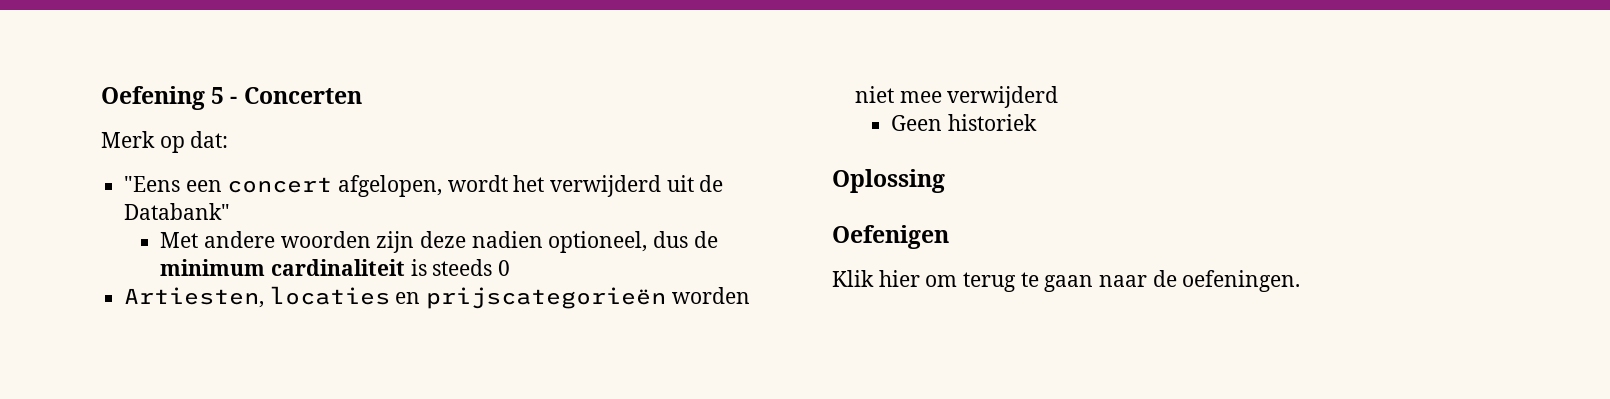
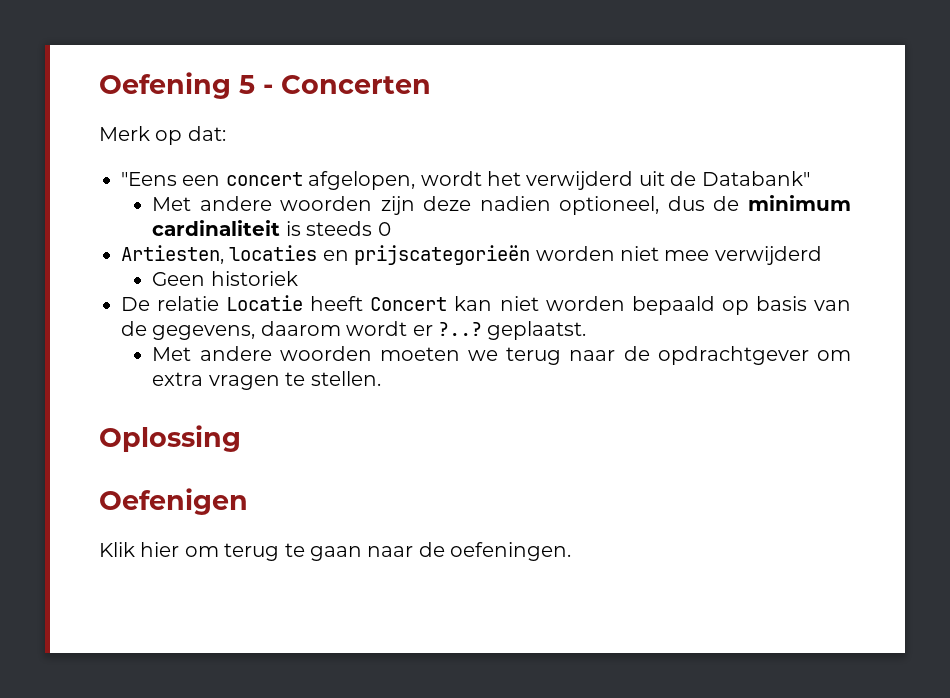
(1037, 122) none -> [121,295,852,315] [121,321,587,340] [152,346,852,365] [152,371,381,390] // De relatie Locatie heeft Concert kan niet worden bepaald op basis van de gegevens, daarom wordt er ?..? geplaatst. // Met andere woorden moeten we terug naar de opdrachtgever om extra vragen te stellen.

